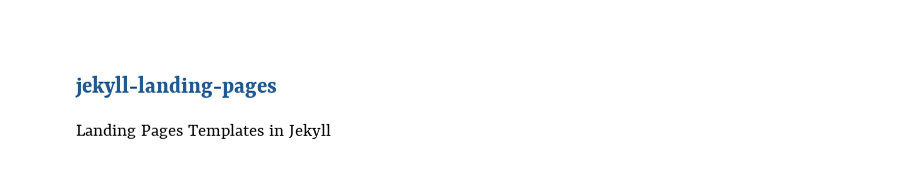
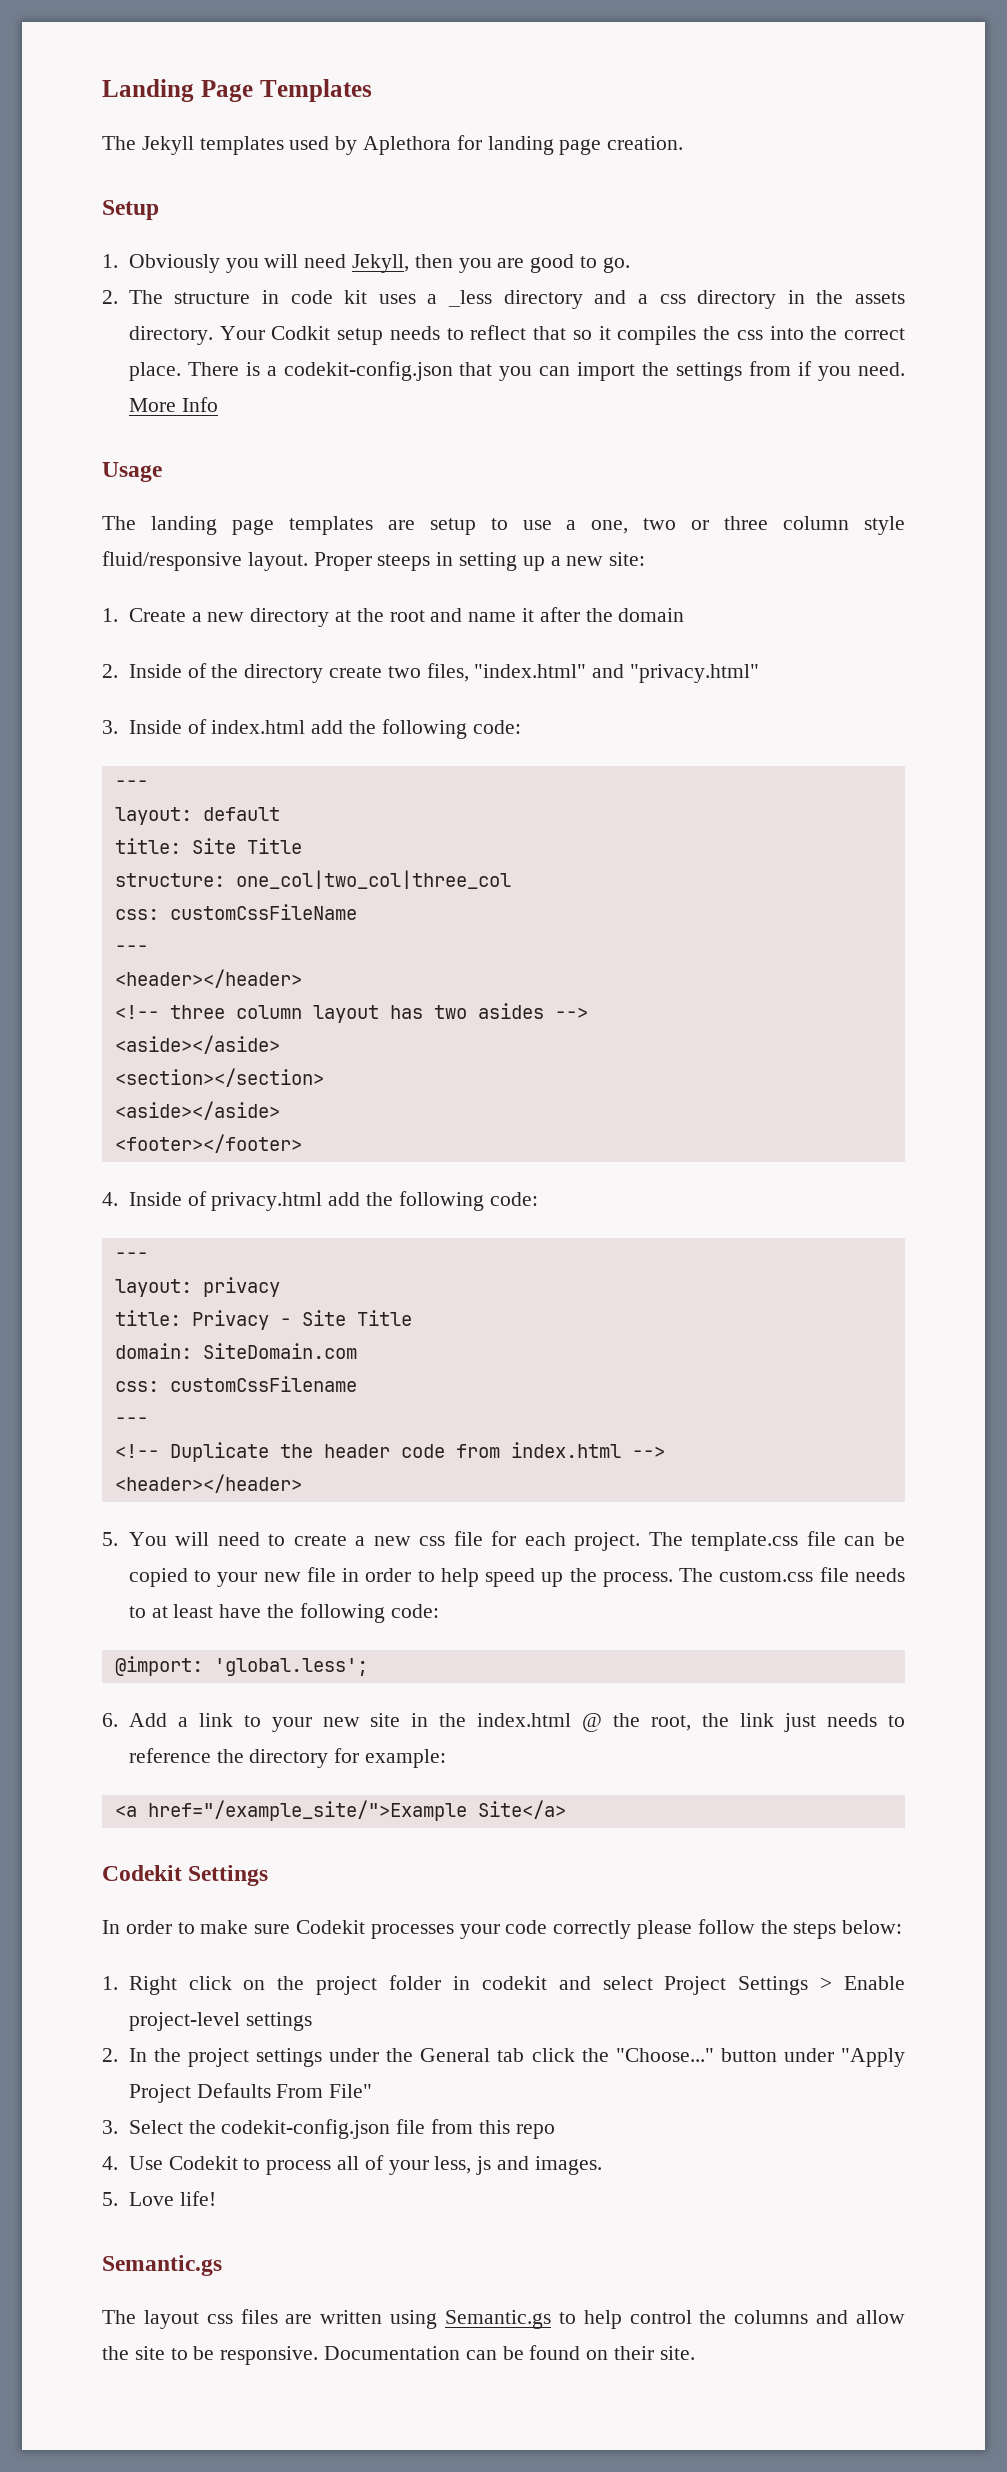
[74,75,278,98] [75,123,331,139] jekyll-landing-pages // Landing Pages Templates in Jekyll -> [102,79,372,102] [102,135,684,155] [102,200,159,220] [102,254,630,273] [102,290,906,309] [128,325,905,345] [128,361,905,381] [128,397,218,412] [102,462,162,482] [102,516,906,535] [102,551,646,571] [102,607,685,627] [102,663,759,683] [102,719,521,739] [114,780,148,788] [114,807,280,825] [114,838,302,854] [114,870,511,889] [114,904,357,920] [114,945,148,953] [114,969,302,988] [114,1003,588,1023] [114,1035,280,1054] [114,1068,324,1087] [114,1101,280,1120] [114,1134,302,1153] [102,1191,538,1211] [114,1252,148,1260] [114,1277,280,1297] [114,1310,412,1330] [114,1343,357,1359] [114,1376,357,1392] [114,1417,148,1425] [114,1442,665,1462] [114,1474,302,1493] [102,1531,905,1551] [128,1567,905,1587] [128,1603,439,1623] [114,1656,368,1676] [102,1713,906,1732] [128,1748,446,1768] [114,1800,566,1821] [102,1865,269,1886] [102,1919,903,1939] [102,1975,906,1995] [128,2012,312,2031] [102,2048,905,2067] [128,2083,373,2103] [102,2119,555,2139] [102,2155,602,2175] [102,2191,216,2206] [102,2255,222,2276] [102,2309,906,2329] [102,2345,695,2365] Landing Page Templates // The Jekyll templates used by Aplethora for landing page creation. // Setup // 1. Obviously you will need Jekyll, then you are good to go. // 2. The structure in code kit uses a _less directory and a css directory in the assets directory. Your Codkit setup needs to reflect that so it compiles the css into the correct place. There is a codekit-config.json that you can import the settings from if you need. More Info // Usage // The landing page templates are setup to use a one, two or three column style fluid/responsive layout. Proper steeps in setting up a new site: // 1. Create a new directory at the root and name it after the domain // 2. Inside of the directory create two files, "index.html" and "privacy.html" // 3. Inside of index.html add the following code: // --- // layout: default // title: Site Title // structure: one_col|two_col|three_col // css: customCssFileName // --- // <header></header> // <!-- three column layout has two asides --> // <aside></aside> // <section></section> // <aside></aside> // <footer></footer> // 4. Inside of privacy.html add the following code: // --- // layout: privacy // title: Privacy - Site Title // domain: SiteDomain.com // css: customCssFilename // --- // <!-- Duplicate the header code from index.html --> // <header></header> // 5. You will need to create a new css file for each project. The template.css file can be copied to your new file in order to help speed up the process. The custom.css file needs to at least have the following code: // @import: 'global.less'; // 6. Add a link to your new site in the index.html @ the root, the link just needs to reference the directory for example: // <a href="/example_site/">Example Site</a> // Codekit Settings // In order to make sure Codekit processes your code correctly please follow the steps below: // 1. Right click on the project folder in codekit and select Project Settings > Enable project-level settings // 2. In the project settings under the General tab click the "Choose..." button under "Apply Project Defaults From File" // 3. Select the codekit-config.json file from this repo // 4. Use Codekit to process all of your less, js and images. // 5. Love life! // Semantic.gs // The layout css files are written using Semantic.gs to help control the columns and allow the site to be responsive. Documentation can be found on their site.

